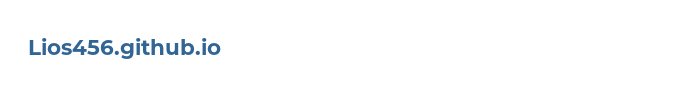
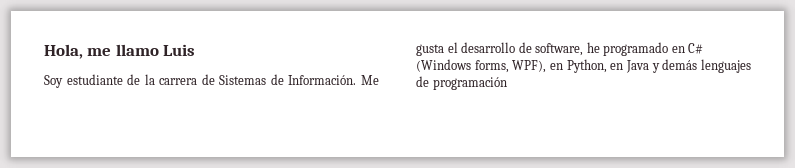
[28,38,221,59] Lios456.github.io -> [44,44,196,59] [44,74,379,88] [416,42,704,56] [416,59,751,73] [416,76,507,90] Hola, me llamo Luis // Soy estudiante de la carrera de Sistemas de Información. Me gusta el desarrollo de software, he programado en C# (Windows forms, WPF), en Python, en Java y demás lenguajes de programación

